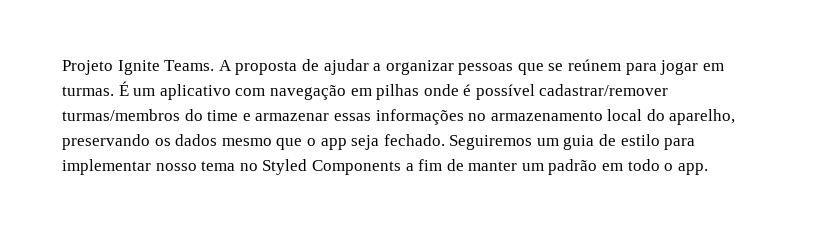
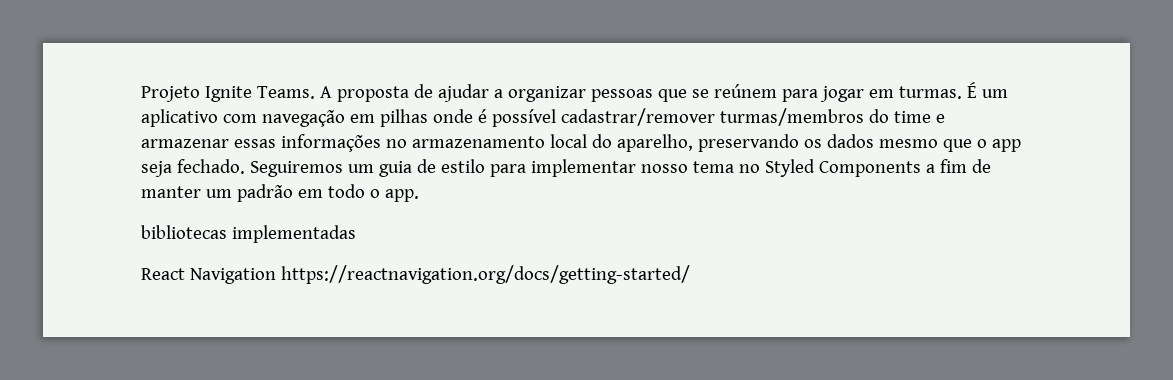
(708, 169) none -> [141,225,356,243] [141,265,690,284] // bibliotecas implementadas // React Navigation https://reactnavigation.org/docs/getting-started/

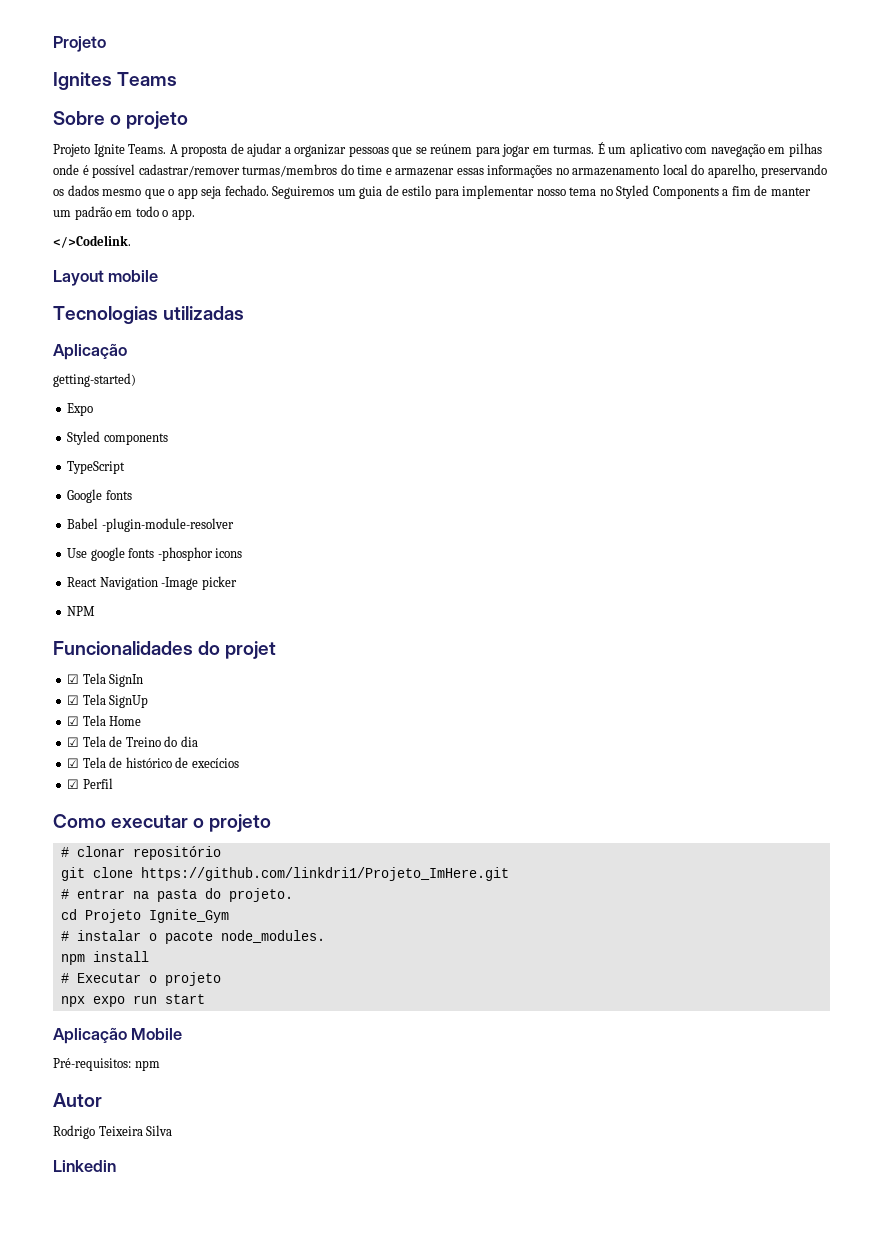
[141,86,200,102] Projeto -> [53,36,106,52] [53,72,178,90] [53,111,189,129] [53,144,90,157] Projeto // Ignites Teams // Sobre o projeto // Projeto
[141,225,356,243] [141,265,690,284] bibliotecas implementadas // React Navigation https://reactnavigation.org/docs/getting-started/ -> [53,235,131,248] [53,270,159,286] [53,306,245,324] [53,343,127,360] [53,373,136,387] [67,403,94,416] [67,431,168,445] [67,461,126,474] [67,489,132,503] [67,518,234,532] [67,547,243,561] [67,576,237,590] [67,606,96,616] [53,641,277,659] [67,673,144,687] [67,694,149,708] [67,715,142,726] [67,736,198,747] [67,757,239,768] [67,778,113,789] [53,814,272,832] [60,846,221,860] [60,867,509,881] [60,888,293,902] [60,909,229,923] [60,930,325,944] [60,951,149,965] [60,972,221,986] [60,994,205,1007] [53,1027,183,1044] [53,1058,160,1071] [53,1093,102,1107] [53,1125,173,1139] [53,1160,116,1172] </>Codelink. // Layout mobile // Tecnologias utilizadas // Aplicação // getting-started) // Expo // Styled components // TypeScript // Google fonts // Babel -plugin-module-resolver // Use google fonts -phosphor icons // React Navigation -Image picker // NPM // Funcionalidades do projet // ☑ Tela SignIn // ☑ Tela SignUp // ☑ Tela Home // ☑ Tela de Treino do dia // ☑ Tela de histórico de execícios // ☑ Perfil // Como executar o projeto // # clonar repositório // git clone https://github.com/linkdri1/Projeto_ImHere.git // # entrar na pasta do projeto. // cd Projeto Ignite_Gym // # instalar o pacote node_modules. // npm install // # Executar o projeto // npx expo run start // Aplicação Mobile // Pré-requisitos: npm // Autor // Rodrigo Teixeira Silva // Linkedin

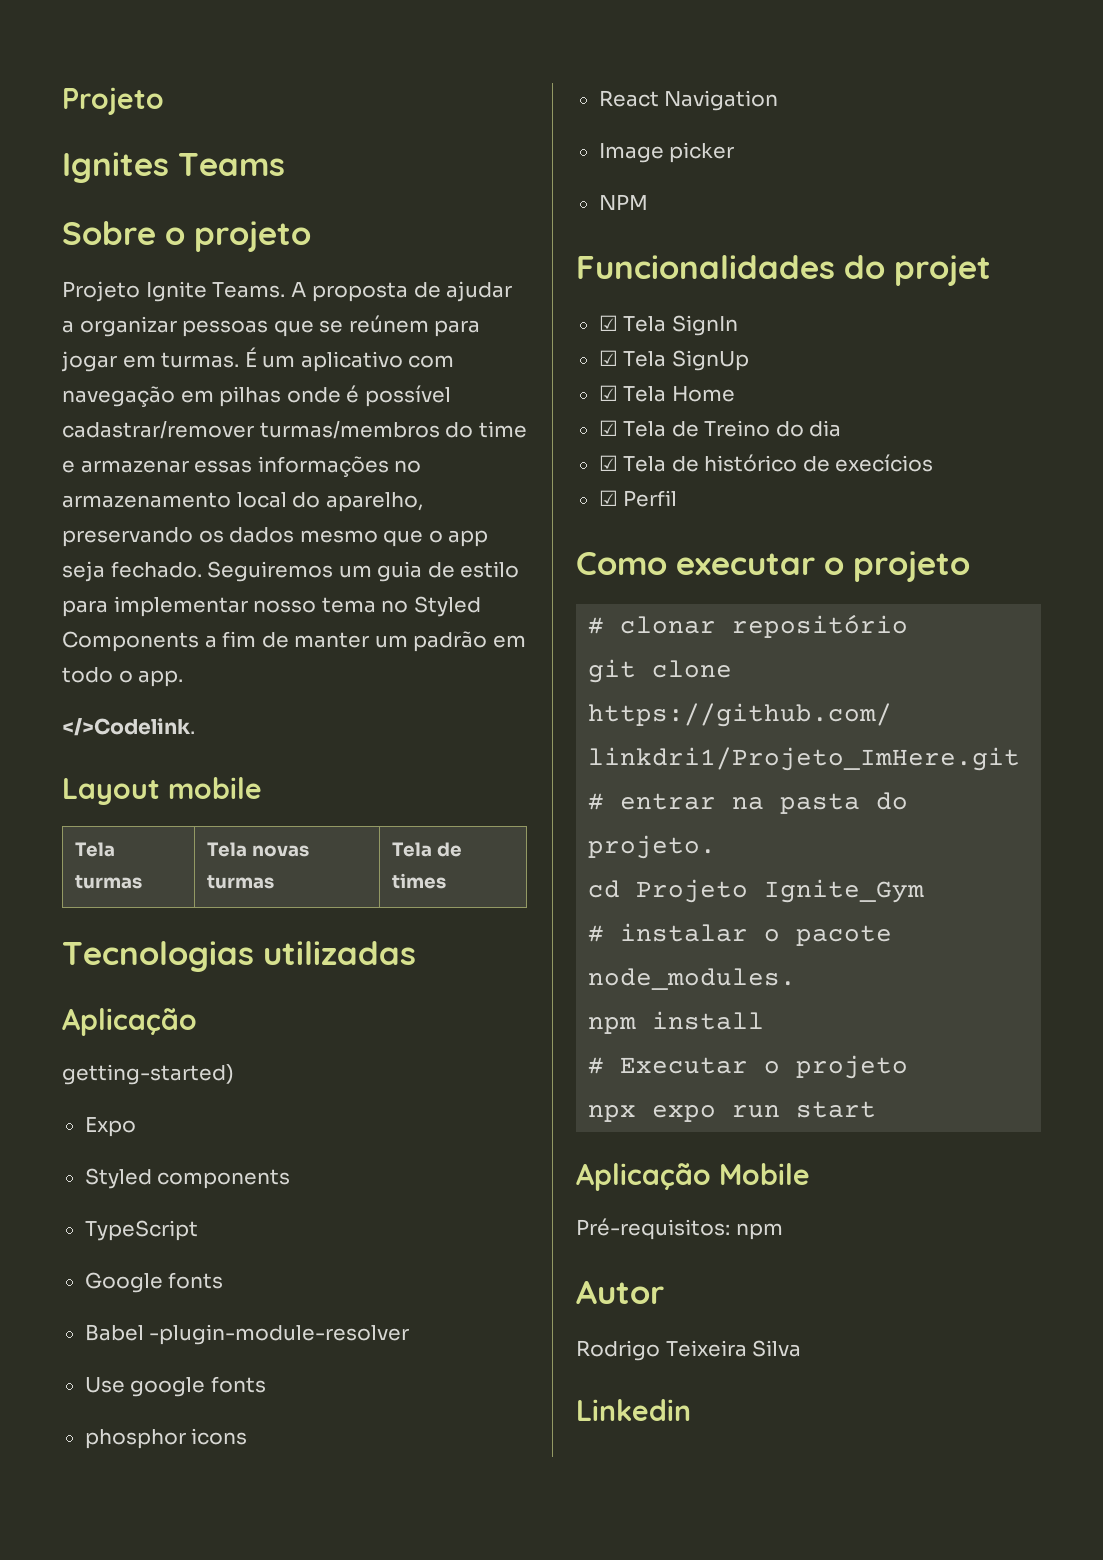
(159, 276) none -> [75,842,116,857] [75,875,143,889] [207,842,310,857] [207,875,275,889] [392,842,463,857] [392,873,447,889] // Tela turmas | Tela novas turmas | Tela de times
[157,547,213,561] -phosphor -> [84,1429,186,1449] // phosphor
[161,577,199,590] -Image -> [598,143,664,163] // Image

